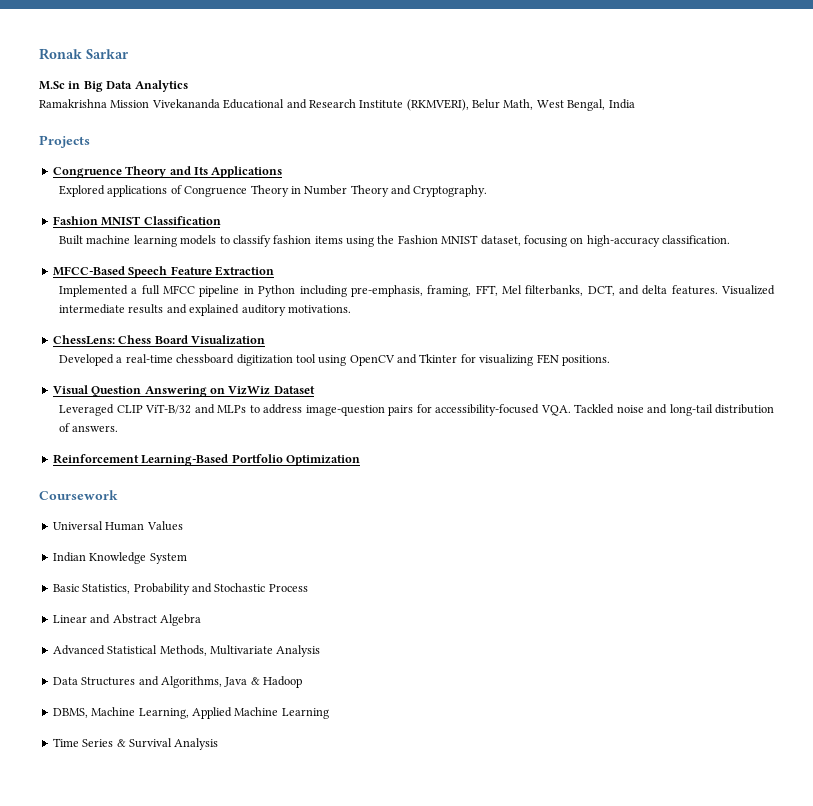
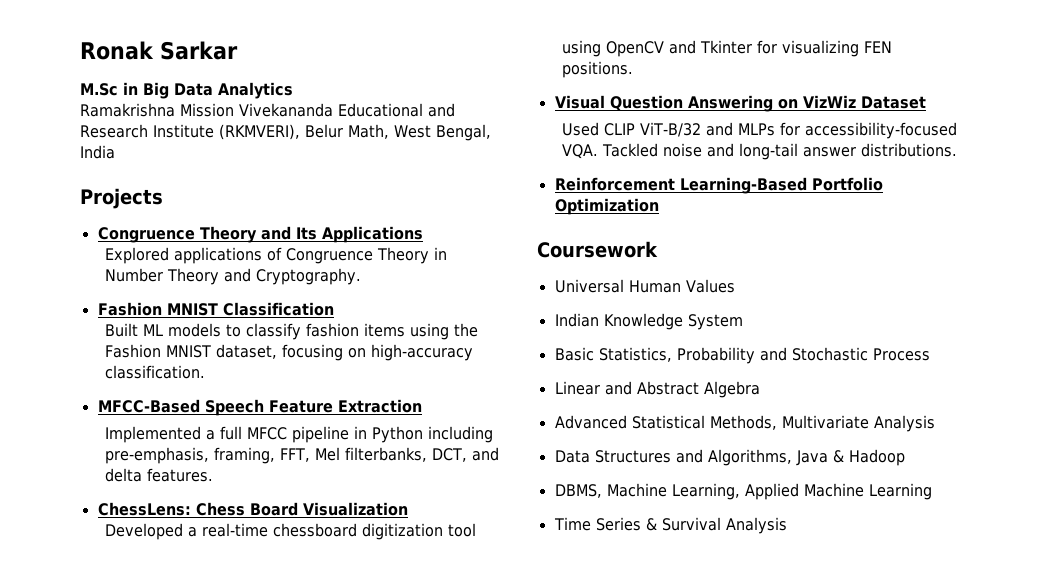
[86,235,177,247] machine learning -> [142,324,163,336] ML
[721,285,776,295] [59,304,351,316] Visualized intermediate results and explained auditory motivations. -> (213, 475) none
[59,404,115,416] Leveraged -> [561,122,599,136] Used
[249,404,414,416] to address image-question pairs -> (775, 129) none
[714,404,774,414] [59,423,119,432] distribution of answers. -> [803,143,958,157] answer distributions.

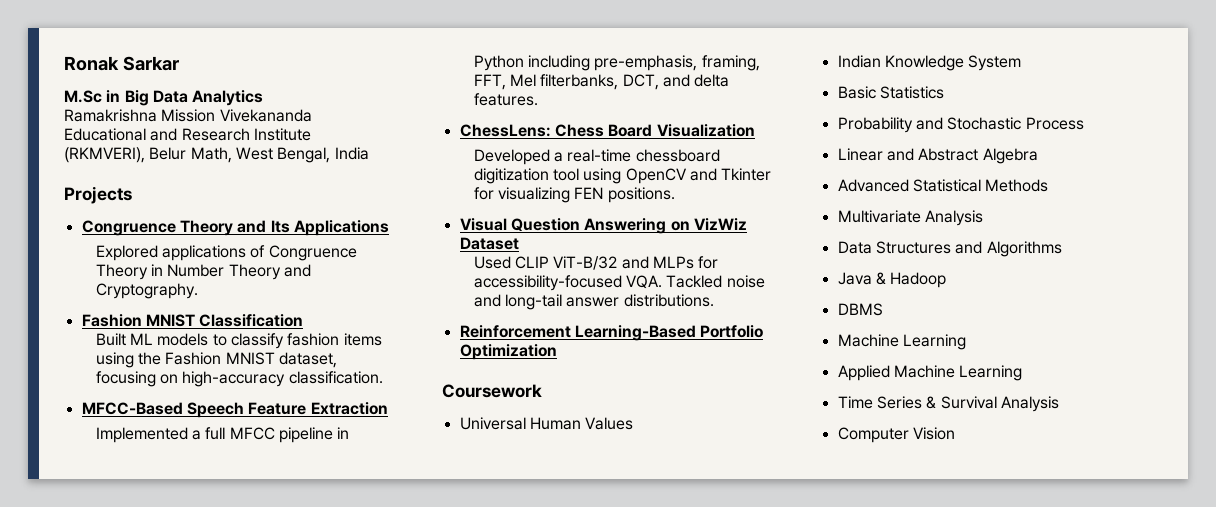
[598,347,672,362] Statistics, -> [879,86,944,99] Statistics //
[709,415,777,430] Methods, -> [985,179,1049,192] Methods //
[707,449,792,466] Algorithms, -> [986,241,1062,257] Algorithms //
[554,483,740,500] DBMS, Machine Learning, -> [837,303,883,316] [837,334,966,350] DBMS // Machine Learning //
(787, 525) none -> [837,427,955,443] // Computer Vision

